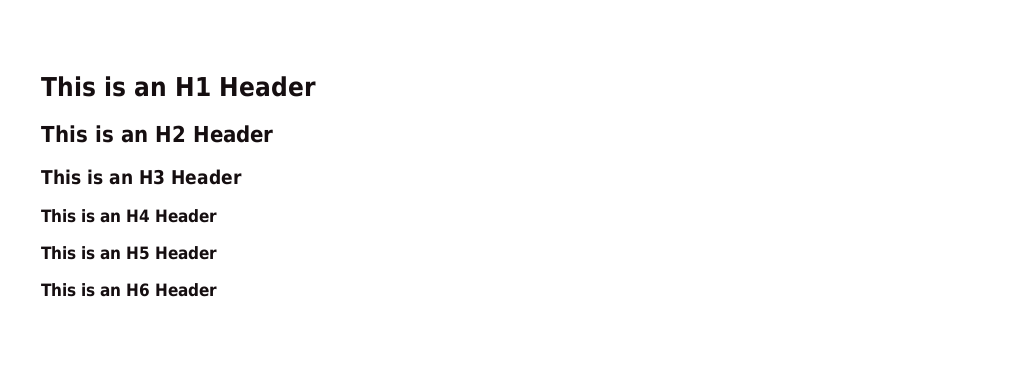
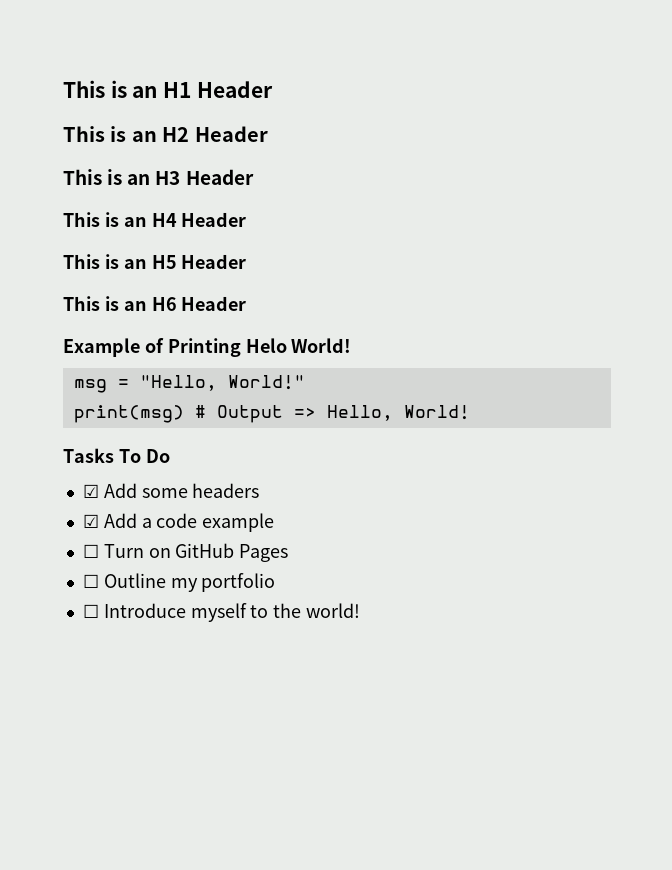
(217, 290) none -> [63,338,352,357] [73,375,305,393] [73,405,470,423] [63,448,170,463] [82,483,260,498] [82,513,275,532] [82,543,289,562] [82,573,276,592] [82,603,361,622] // Example of Printing Helo World! // msg = "Hello, World!" // print(msg) # Output => Hello, World! // Tasks To Do // ☑ Add some headers // ☑ Add a code example // ☐ Turn on GitHub Pages // ☐ Outline my portfolio // ☐ Introduce myself to the world!

